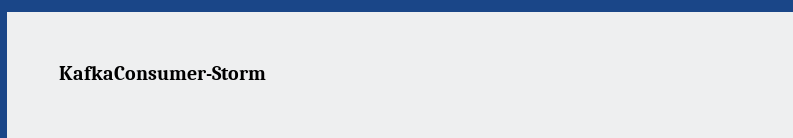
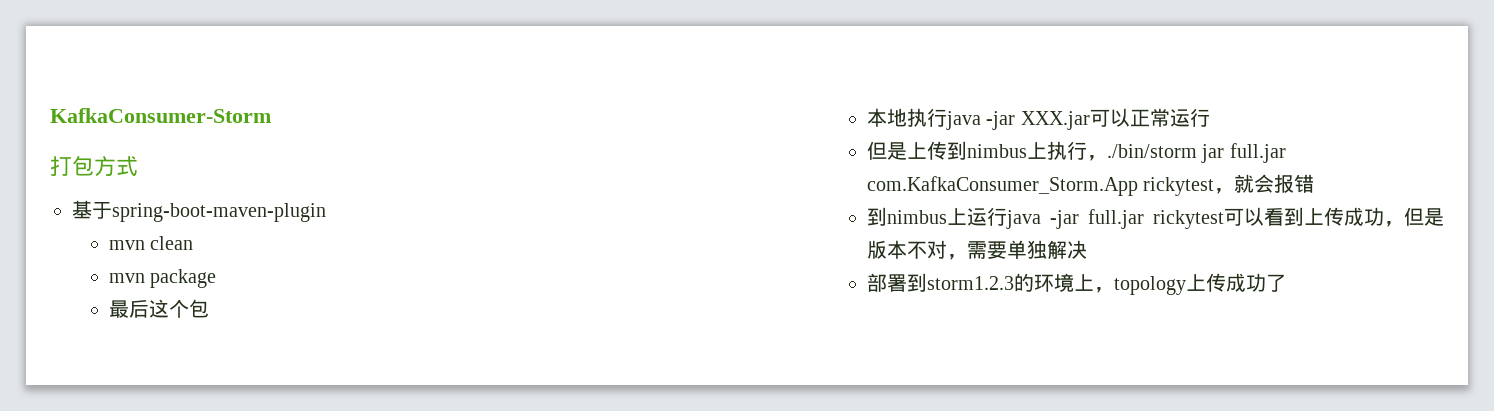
(266, 72) none -> [50,156,138,176] [72,200,326,222] [109,236,194,250] [109,269,217,288] [109,299,210,318] [867,108,1210,130] [867,141,1286,163] [867,174,1315,196] [867,207,1444,229] [867,240,1088,260] [867,273,1287,295] // 打包方式 // 基于spring-boot-maven-plugin // mvn clean // mvn package // 最后这个包 // 本地执行java -jar XXX.jar可以正常运行 // 但是上传到nimbus上执行，./bin/storm jar full.jar com.KafkaConsumer_Storm.App rickytest，就会报错 // 到nimbus上运行java -jar full.jar rickytest可以看到上传成功，但是版本不对，需要单独解决 // 部署到storm1.2.3的环境上，topology上传成功了

